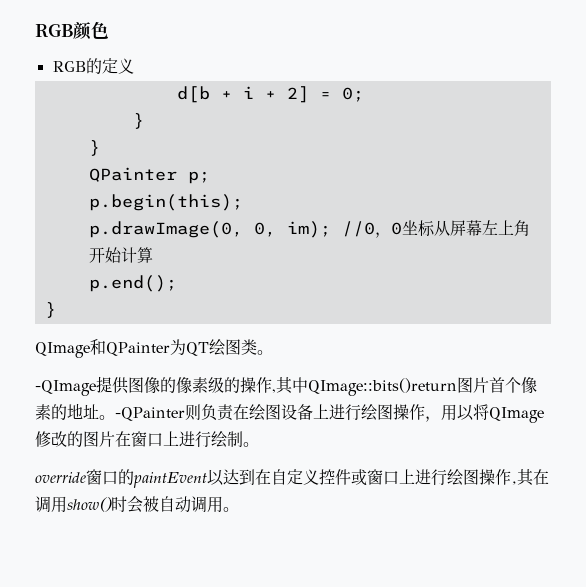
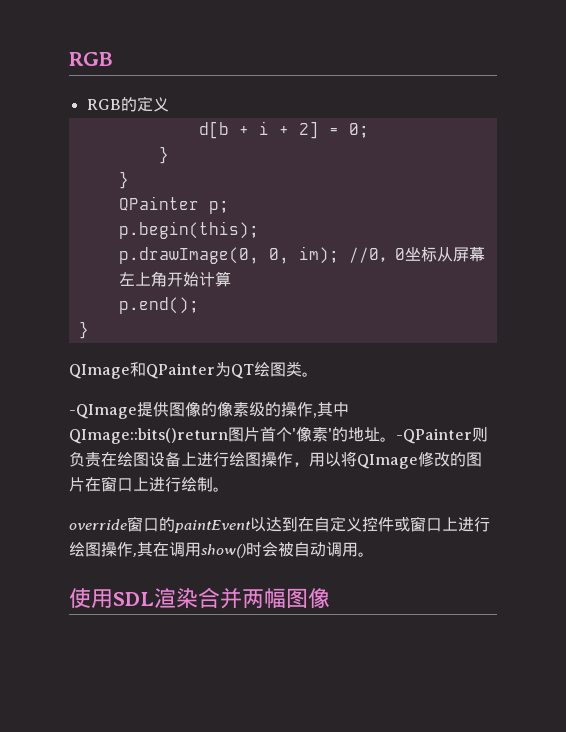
[35,21,109,40] RGB颜色 -> [69,52,113,66] RGB
[521,377,537,394] [35,404,51,420] 像素 -> [292,427,332,442] '像素'
(239, 509) none -> [69,587,330,609] // 使用SDL渲染合并两幅图像

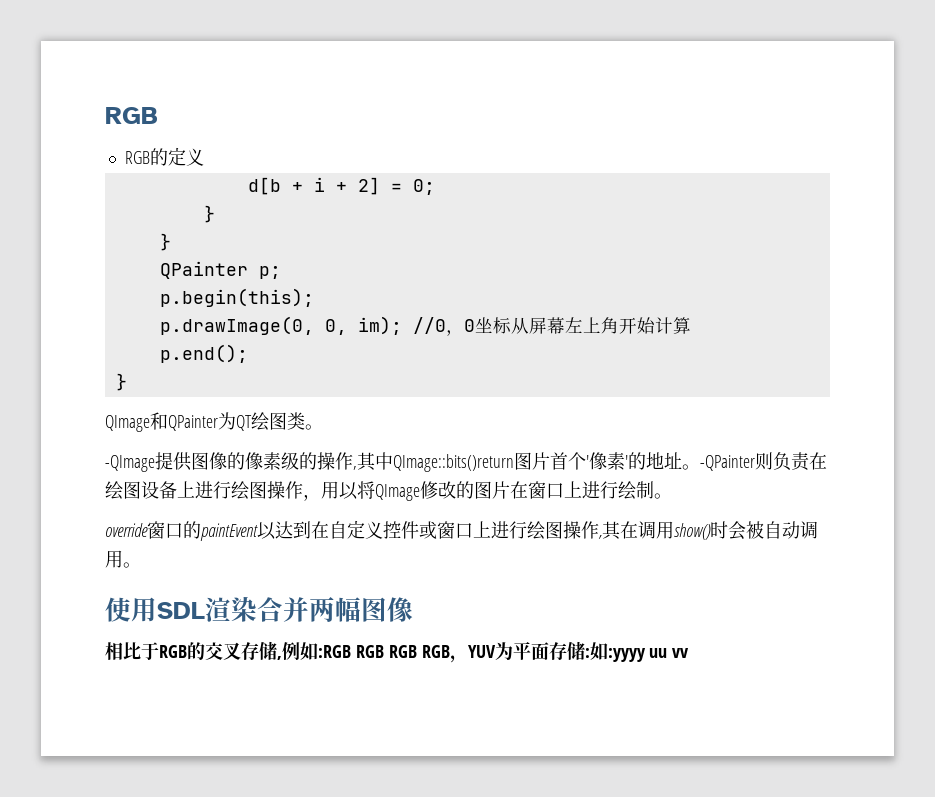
(330, 598) none -> [105,641,690,663] // 相比于RGB的交叉存储,例如:RGB RGB RGB RGB，YUV为平面存储:如:yyyy uu vv

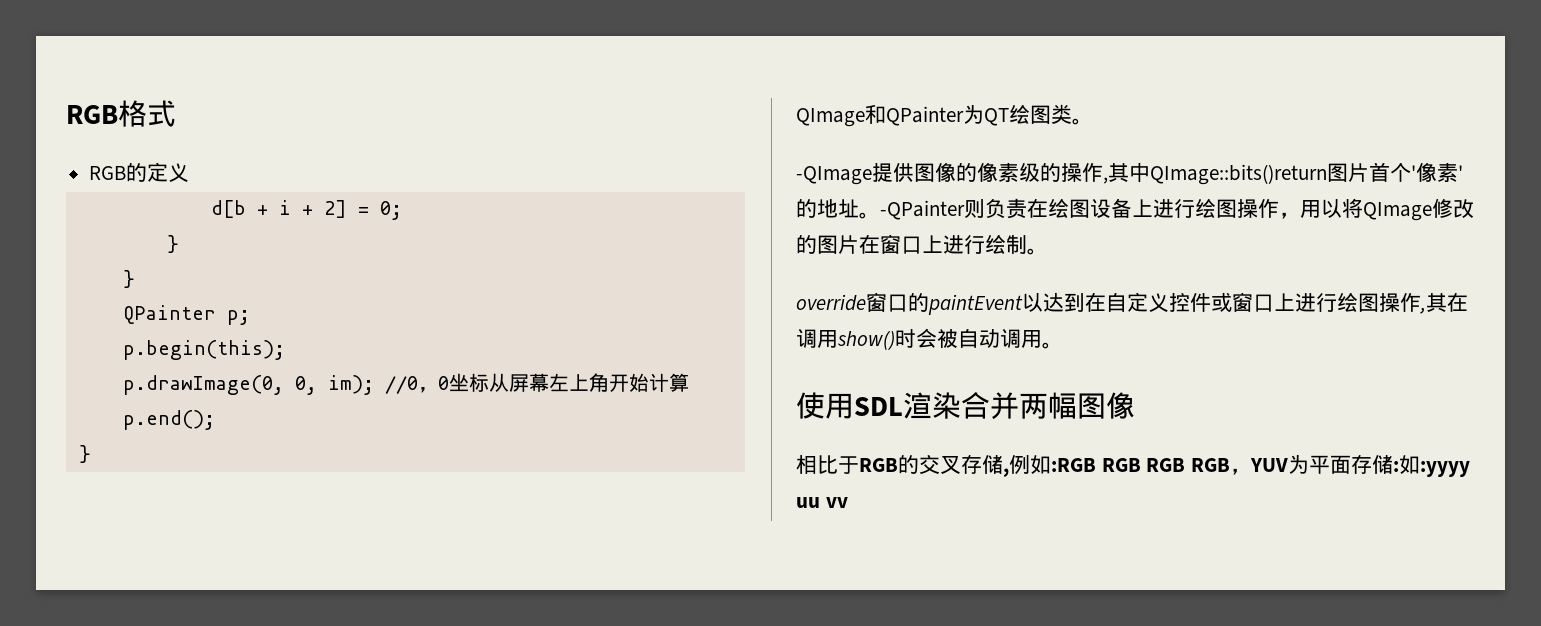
[105,107,158,124] RGB -> [66,100,176,127] RGB格式

